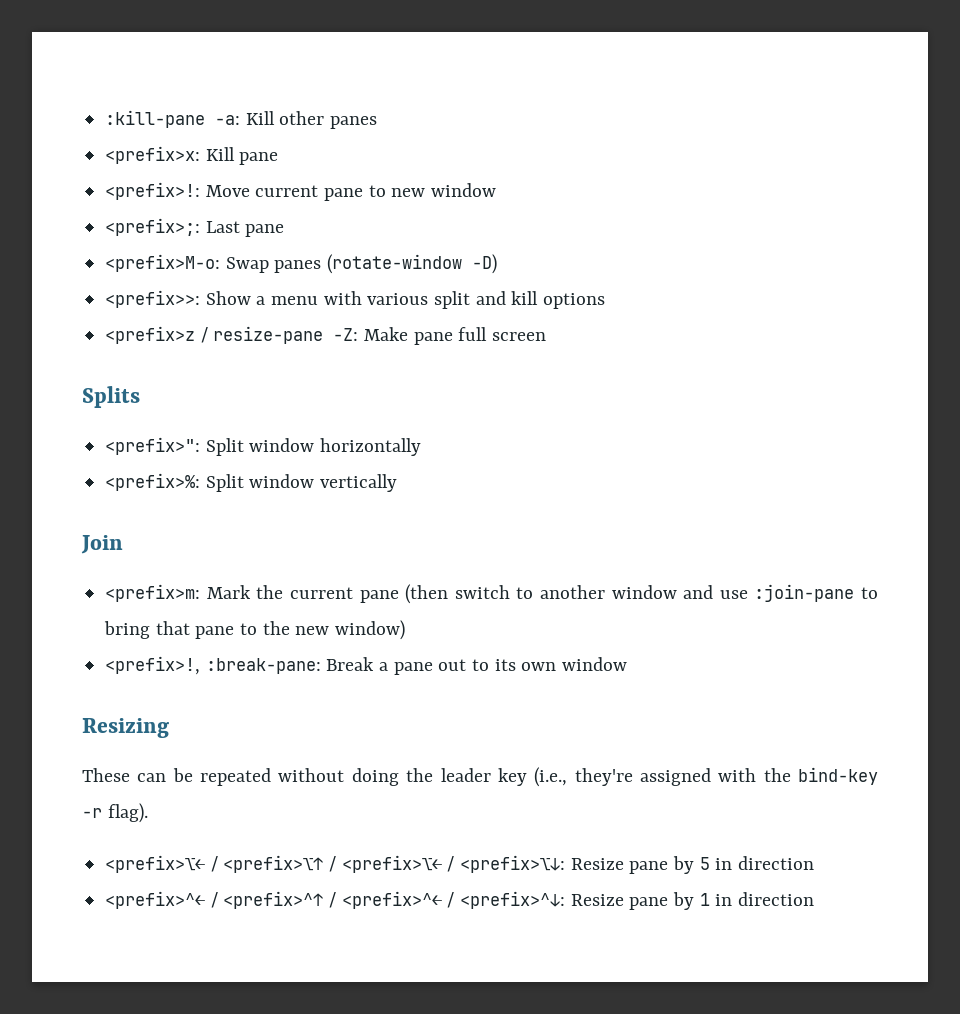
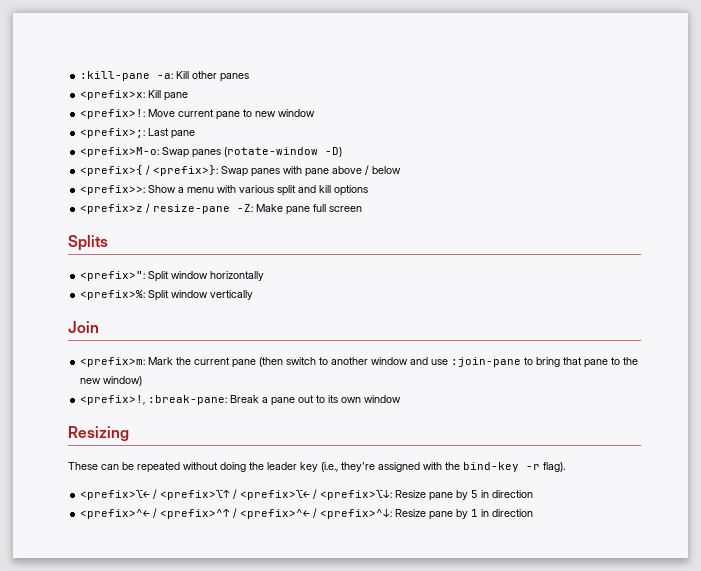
(498, 264) none -> [80,165,402,177] // <prefix>{ / <prefix>}: Swap panes with pane above / below

